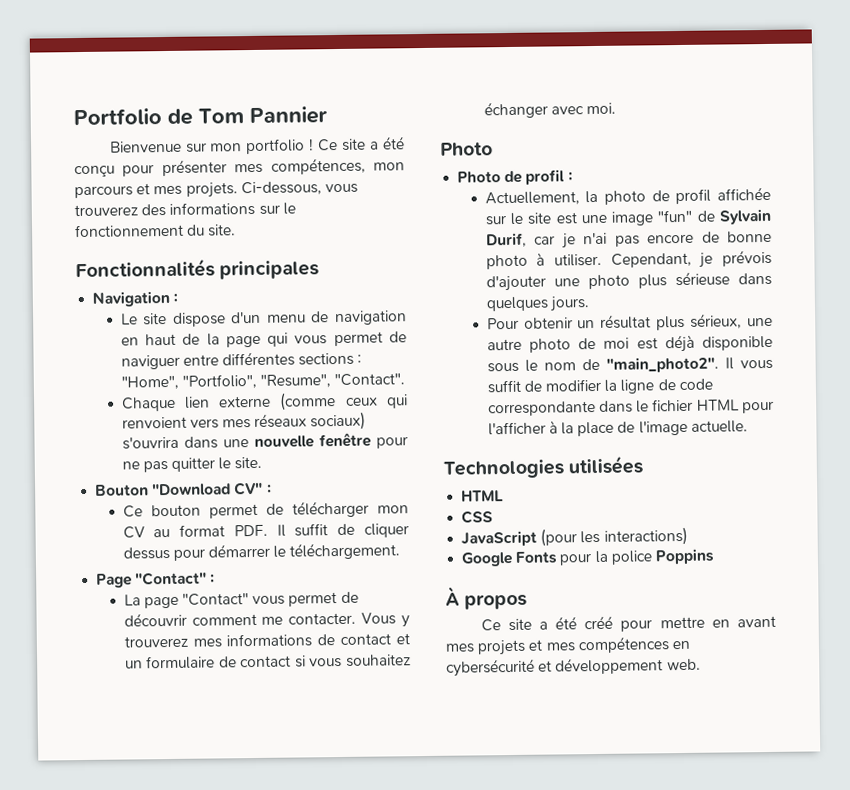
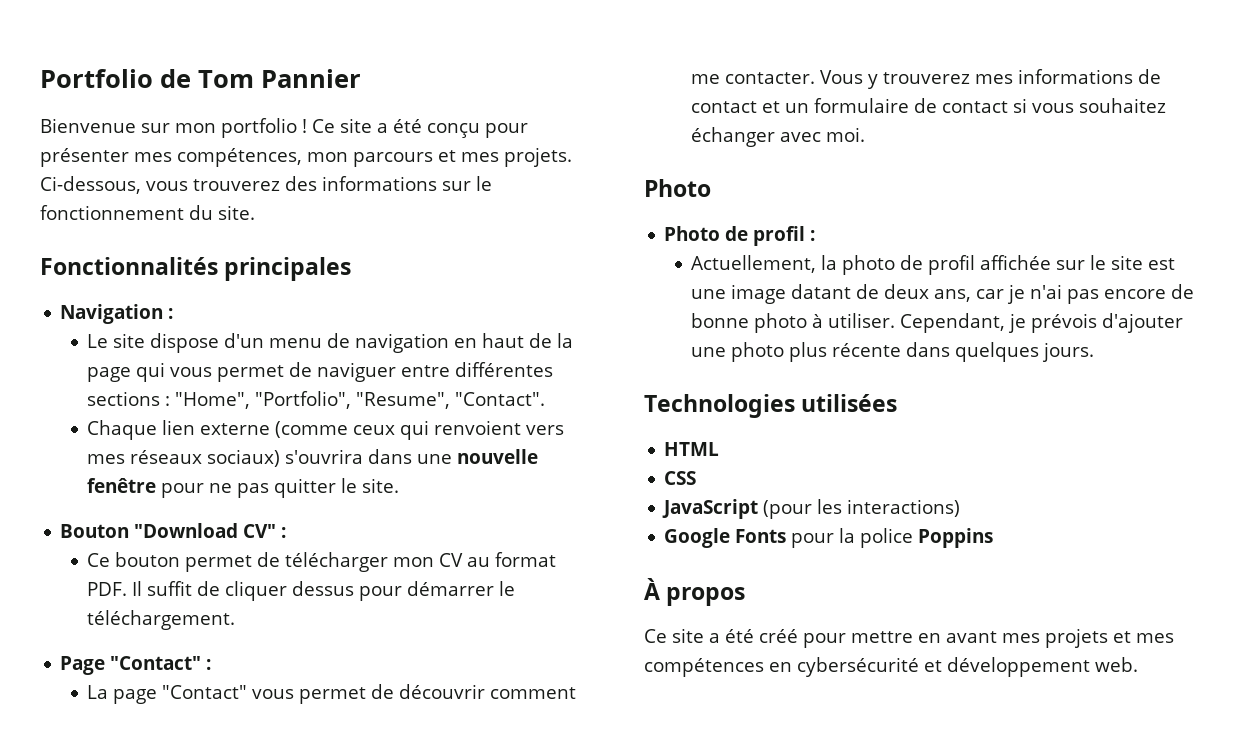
[657,208,772,225] [485,232,527,248] "fun" de Sylvain Durif, -> [791,284,972,302] datant de deux ans,
[674,271,730,287] sérieuse -> [832,343,902,357] récente
[486,313,773,331] [486,334,773,353] [486,356,773,373] [486,378,713,394] [487,398,774,417] [487,420,748,437] // Pour obtenir un résultat plus sérieux, une autre photo de moi est déjà disponible sous le nom de "main_photo2". Il vous suffit de modifier la ligne de code correspondante dans le fichier HTML pour l'afficher à la place de l'image actuelle. -> (1095, 352) none

